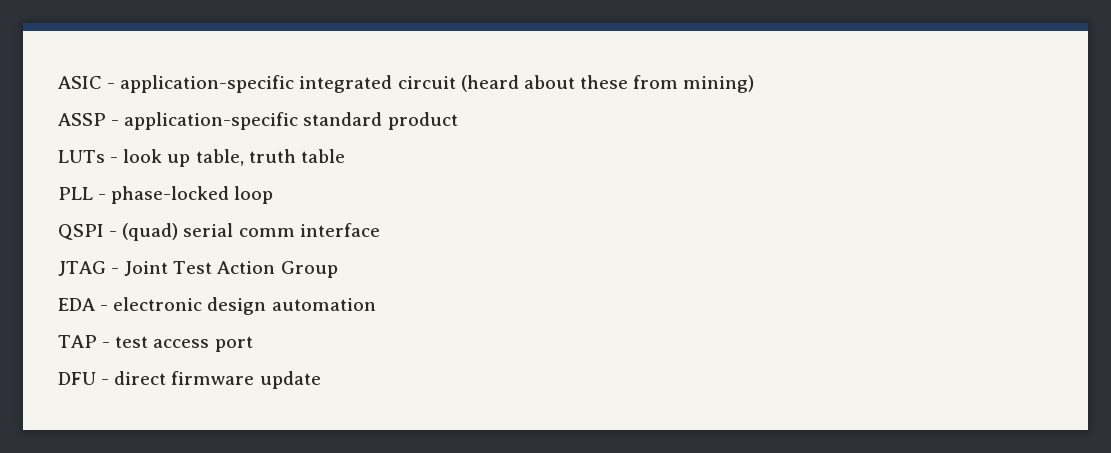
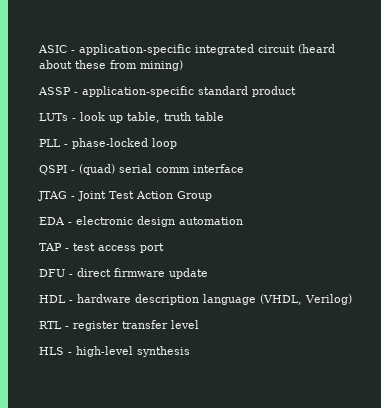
(321, 380) none -> [39,294,352,305] [39,320,199,331] [39,346,190,357] // HDL - hardware description language (VHDL, Verilog) // RTL - register transfer level // HLS - high-level synthesis

